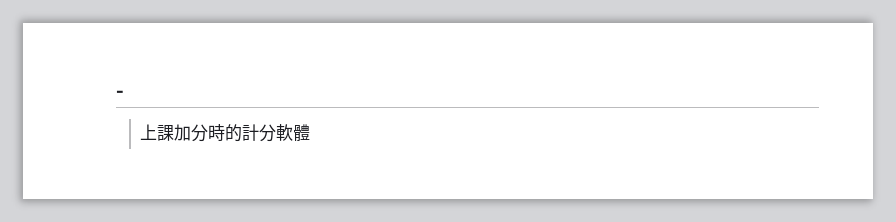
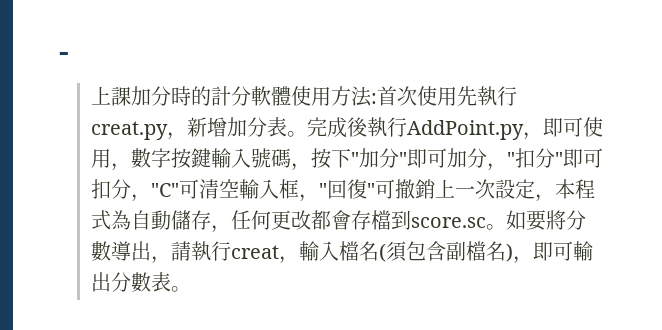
(311, 132) none -> [290,86,517,107] [90,117,603,140] [90,148,603,171] [90,179,595,202] [90,210,586,233] [90,241,593,264] [90,272,191,292] 使用方法:首次使用先執行creat.py，新增加分表。完成後執行AddPoint.py，即可使用，數字按鍵輸入號碼，按下"加分"即可加分，"扣分"即可扣分，"C"可清空輸入框，"回復"可撤銷上一次設定，本程式為自動儲存，任何更改都會存檔到score.sc。如要將分數導出，請執行creat，輸入檔名(須包含副檔名)，即可輸出分數表。

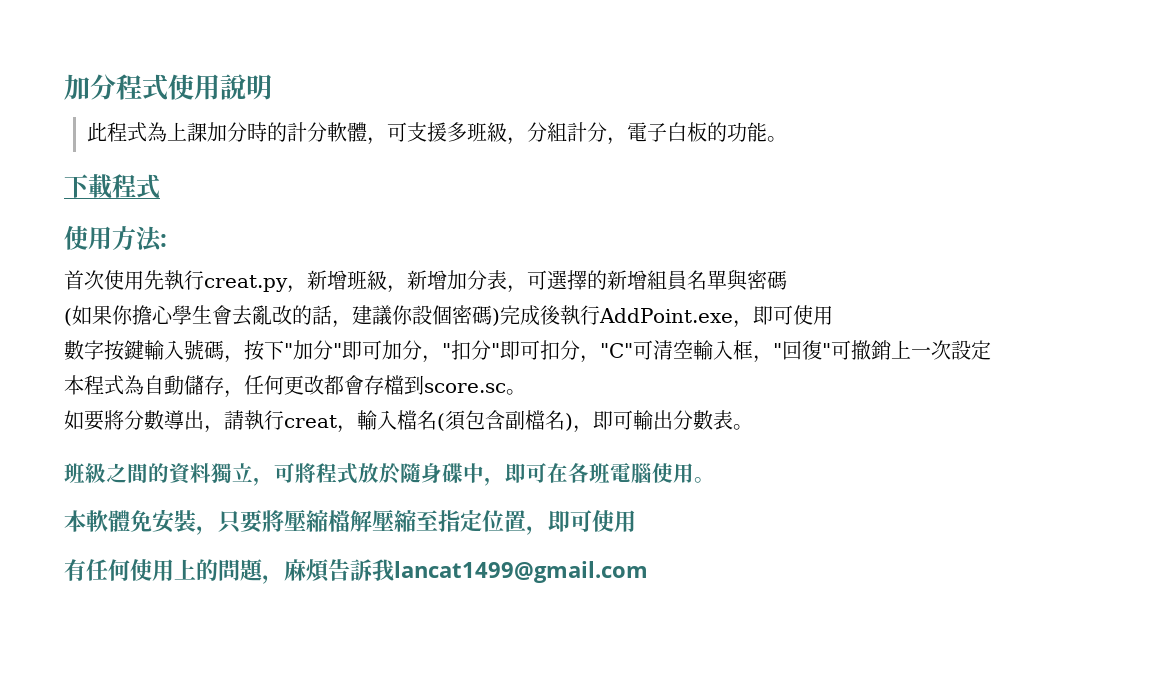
[59,52,69,62] - // -> [64,74,272,101] [86,122,167,142] 加分程式使用說明 // 此程式為
(291, 96) none -> [366,122,787,145] [64,174,160,199] ，可支援多班級，分組計分，電子白板的功能。 // 下載程式 //
(377, 98) none -> (167, 240) //
[226,117,307,137] 加分表。 -> [347,269,787,293] [64,305,500,328] 班級，新增加分表，可選擇的新增組員名單與密碼 // (如果你擔心學生會去亂改的話，建議你設個密碼)
[406,117,603,140] [90,149,131,171] AddPoint.py，即可使用， -> [599,305,833,328] AddPoint.exe，即可使用 //
[534,194,555,202] ， -> (991, 350) //
(506, 227) none -> (526, 392) //
(191, 289) none -> [64,462,715,486] [64,509,636,535] [64,559,648,584] // 班級之間的資料獨立，可將程式放於隨身碟中，即可在各班電腦使用。 // 本軟體免安裝，只要將壓縮檔解壓縮至指定位置，即可使用 // 有任何使用上的問題，麻煩告訴我lancat1499@gmail.com

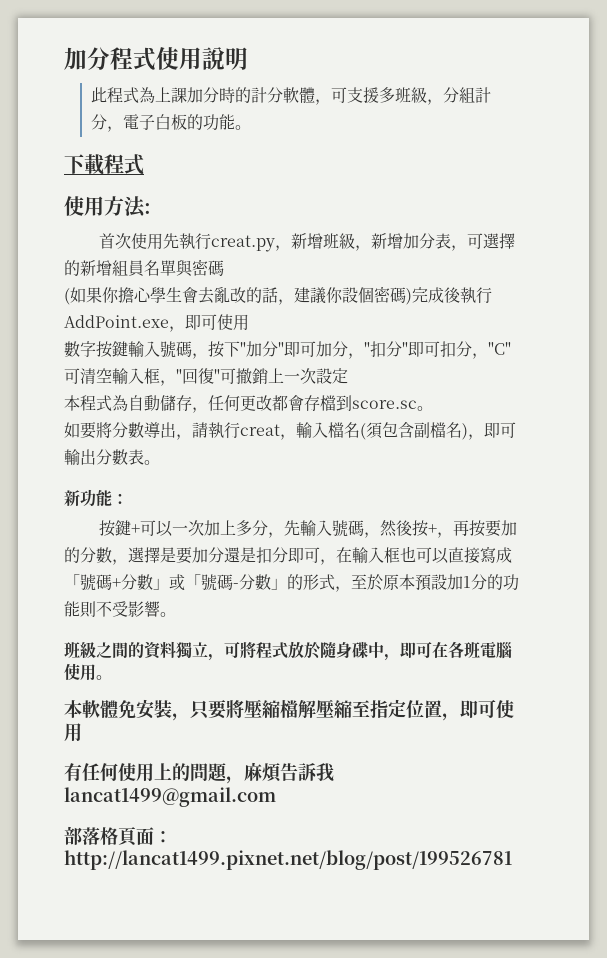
(753, 427) none -> [64,489,128,506] [98,520,517,538] [64,546,512,565] [64,574,519,592] [64,601,176,618] // 新功能： // 按鍵+可以一次加上多分，先輸入號碼，然後按+，再按要加的分數，選擇是要加分還是扣分即可，在輸入框也可以直接寫成「號碼+分數」或「號碼-分數」的形式，至於原本預設加1分的功能則不受影響。
(648, 572) none -> [64,826,172,847] [64,850,512,870] // 部落格頁面：http://lancat1499.pixnet.net/blog/post/199526781

